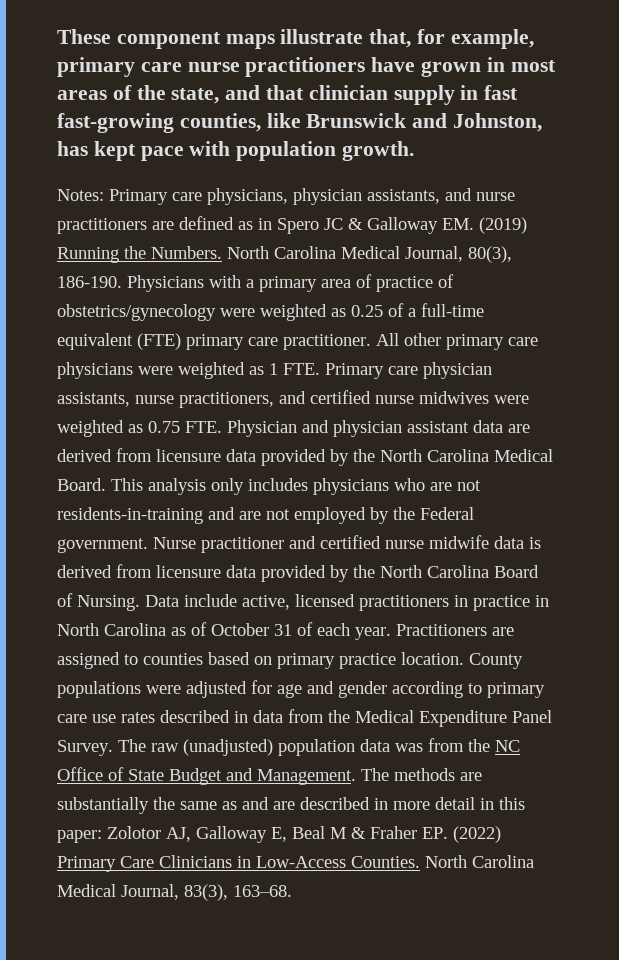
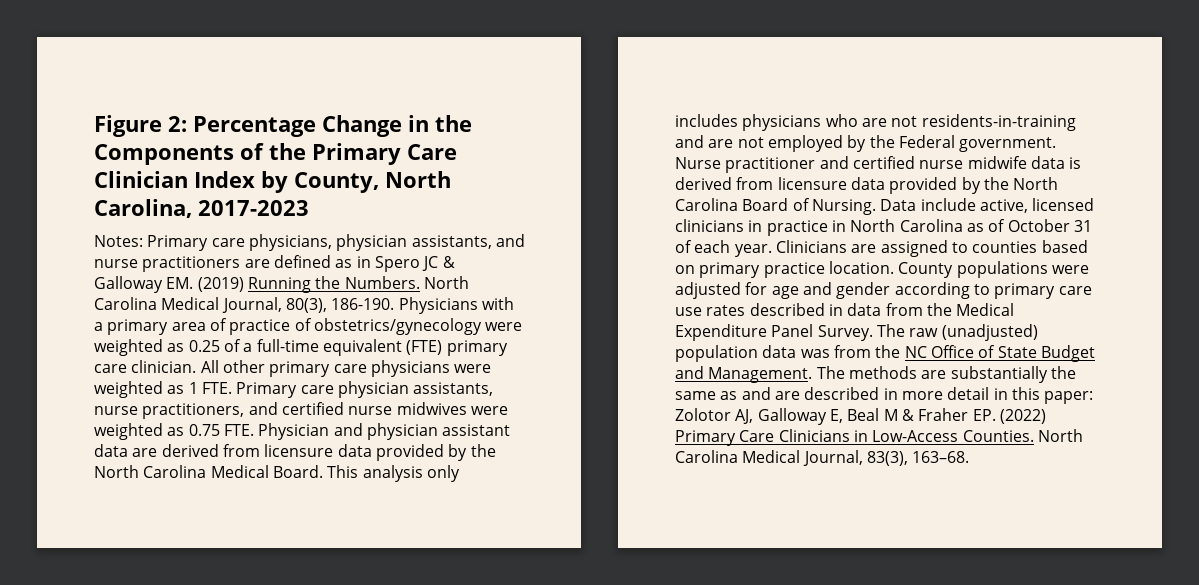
[57,29,534,49] [57,57,556,77] [57,85,519,105] [57,113,543,133] [57,141,415,161] These component maps illustrate that, for example, primary care nurse practitioners have grown in most areas of the state, and that clinician supply in fast fast-growing counties, like Brunswick and Johnston, has kept pace with population growth. -> [94,115,472,137] [94,143,457,165] [94,171,451,193] [94,199,309,218] Figure 2: Percentage Change in the Components of the Primary Care Clinician Index by County, North Carolina, 2017-2023
[283,334,371,350] practitioner. -> [131,360,197,373] clinician.
[359,595,449,611] practitioners -> [675,219,744,232] clinicians
[396,624,487,636] Practitioners -> [775,240,847,253] Clinicians

